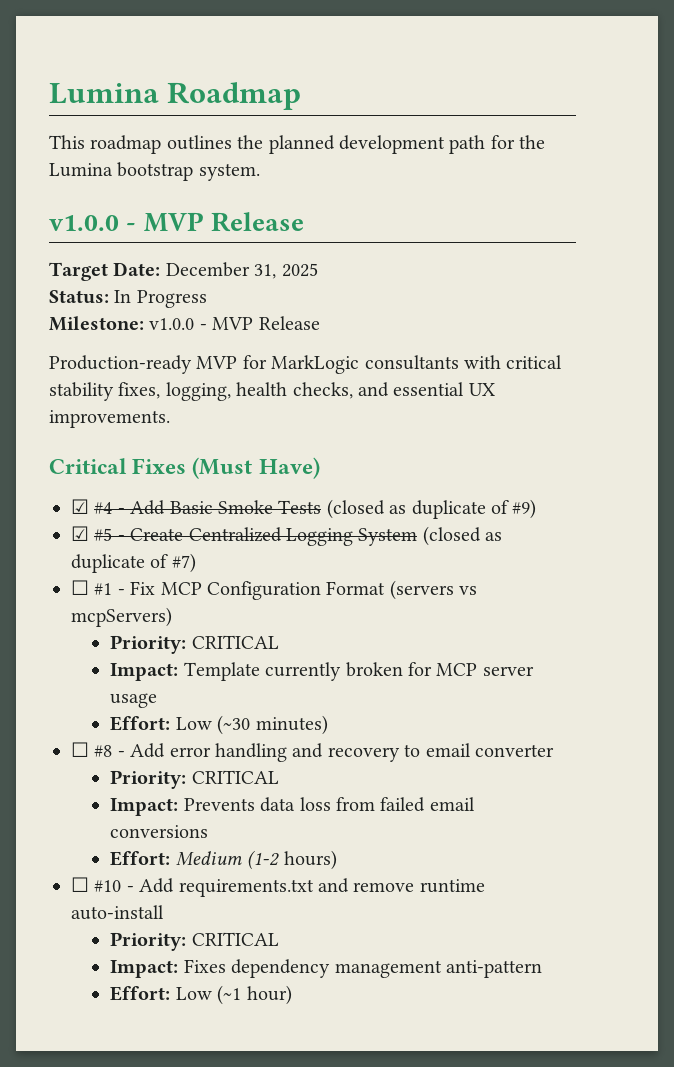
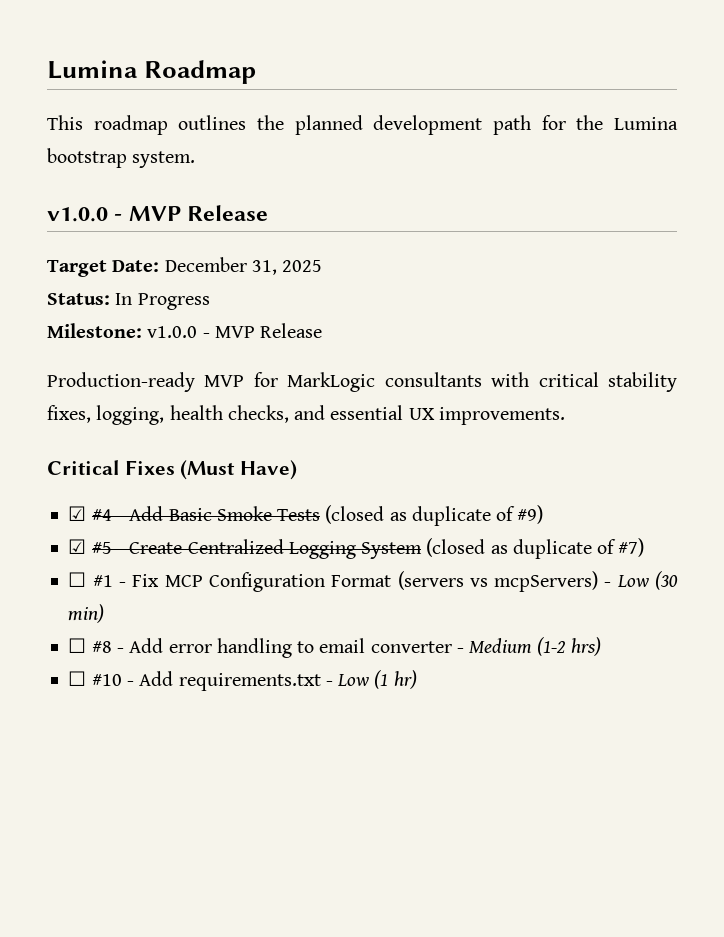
[110,635,279,654] [110,662,534,681] [110,693,158,708] [110,715,328,735] // Priority: CRITICAL // Impact: Template currently broken for MCP server usage // Effort: Low (~30 minutes) -> [604,571,678,590] [68,604,105,623] - Low (30 min)
[292,743,400,762] and recovery -> (292, 648) none
[110,770,279,789] [110,797,475,816] [110,825,209,838] [110,851,171,866] // Priority: CRITICAL // Impact: Prevents data loss from failed email conversions // Effort: -> [456,648,464,653] -
[283,850,337,870] hours) -> [570,637,601,656] hrs)
[318,878,485,893] [71,905,164,920] [110,932,279,951] [110,959,543,978] [110,985,292,1005] and remove runtime auto-install // Priority: CRITICAL // Impact: Fixes dependency management anti-pattern // Effort: Low (~1 hour) -> [325,670,417,689] - Low (1 hr)

